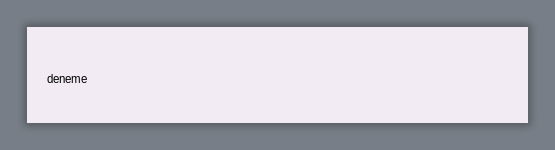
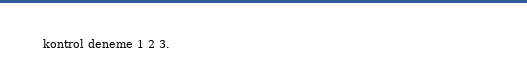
[47,74,87,83] deneme -> [43,39,170,48] kontrol deneme 1 2 3.

